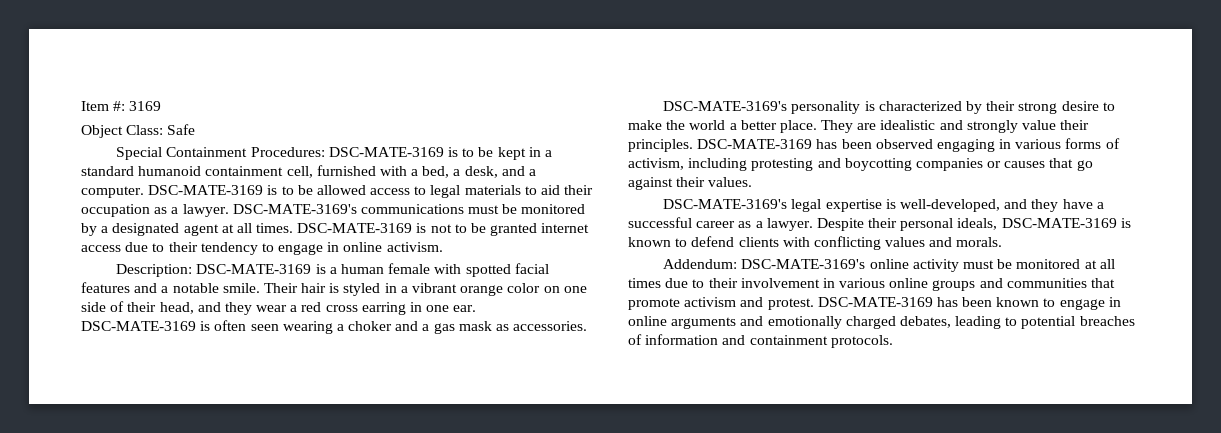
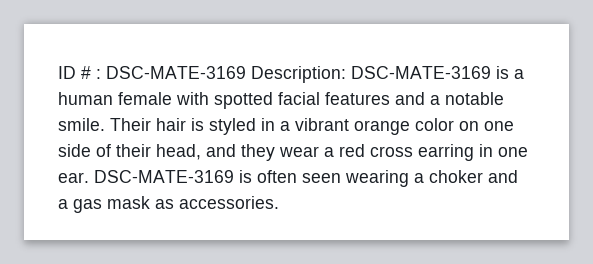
[81,101,162,111] [81,124,196,138] [116,147,552,160] [81,165,537,178] [81,185,594,198] [81,204,586,217] [81,223,590,236] [81,242,443,255] Item #: 3169 // Object Class: Safe // Special Containment Procedures: DSC-MATE-3169 is to be kept in a standard humanoid containment cell, furnished with a bed, a desk, and a computer. DSC-MATE-3169 is to be allowed access to legal materials to aid their occupation as a lawyer. DSC-MATE-3169's communications must be monitored by a designated agent at all times. DSC-MATE-3169 is not to be granted internet access due to their tendency to engage in online activism. // -> [58,66,246,79] ID # : DSC-MATE-3169
[663,101,1115,114] [628,120,1090,133] [628,138,1120,152] [628,158,1093,171] [628,177,753,190] [663,199,1104,212] [628,217,1131,231] [628,236,1003,250] [663,259,1115,272] [628,278,1116,291] [628,297,1121,310] [628,316,1135,329] [628,334,893,348] // DSC-MATE-3169's personality is characterized by their strong desire to make the world a better place. They are idealistic and strongly value their principles. DSC-MATE-3169 has been observed engaging in various forms of activism, including protesting and boycotting companies or causes that go against their values. // DSC-MATE-3169's legal expertise is well-developed, and they have a successful career as a lawyer. Despite their personal ideals, DSC-MATE-3169 is known to defend clients with conflicting values and morals. // Addendum: DSC-MATE-3169's online activity must be monitored at all times due to their involvement in various online groups and communities that promote activism and protest. DSC-MATE-3169 has been known to engage in online arguments and emotionally charged debates, leading to potential breaches of information and containment protocols. -> (279, 202) none

